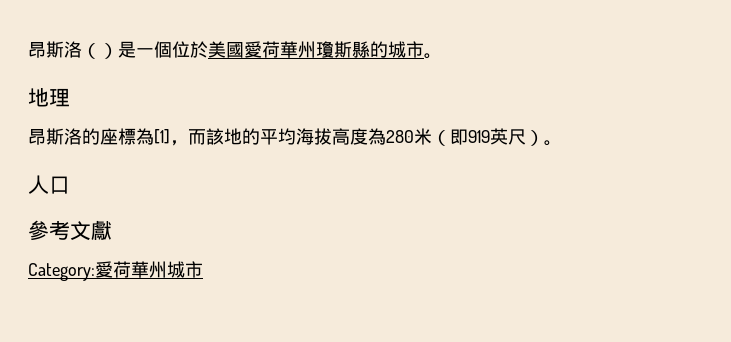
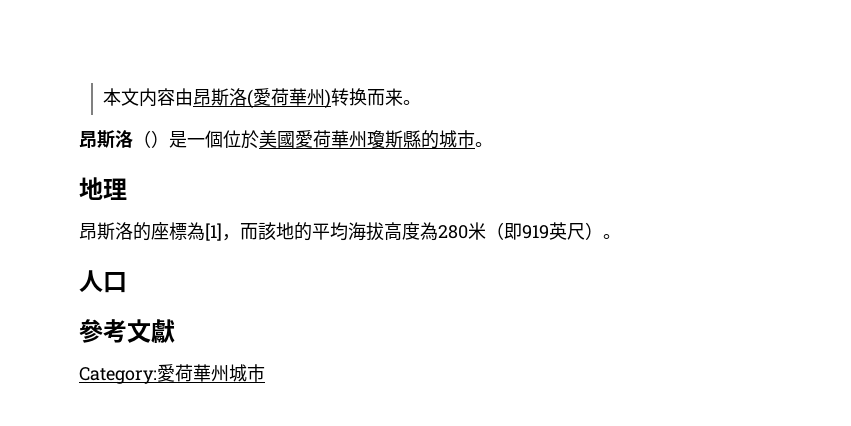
(28, 50) none -> [103,88,422,109] 本文内容由昂斯洛(愛荷華州)转换而来。 //

